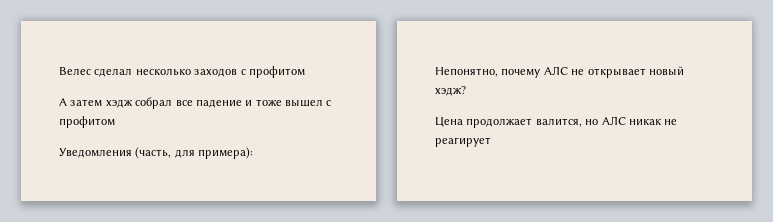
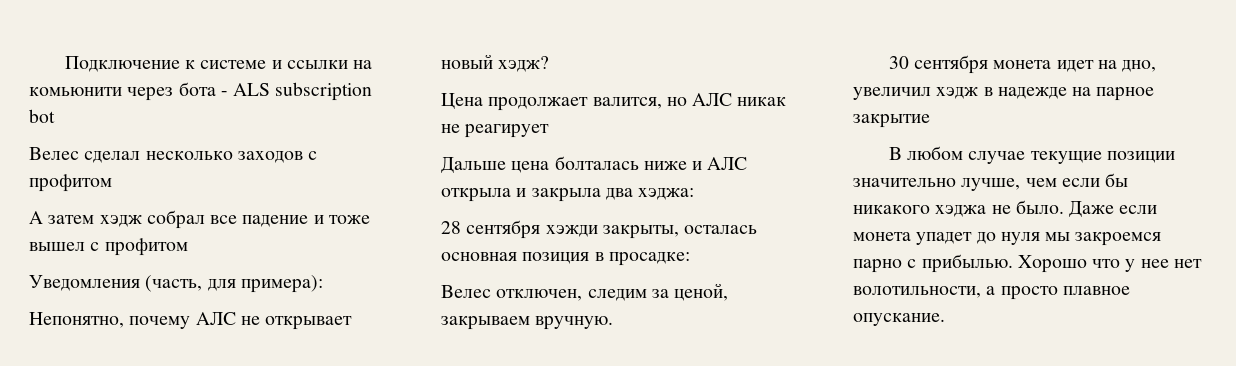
(59, 71) none -> [64,56,373,72] [29,82,373,101] [29,109,55,123] Подключение к системе и ссылки на комьюнити через бота - ALS subscription bot //
(491, 142) none -> [441,156,748,173] [441,188,695,202] [441,220,758,239] [441,252,690,266] [441,283,729,301] [441,316,614,330] [888,55,1157,74] [853,87,1155,101] [853,114,930,128] [888,146,1175,164] [853,173,1129,191] [853,200,1158,217] [853,232,1162,246] [853,254,1202,273] [853,286,1130,300] [853,313,945,326] // Дальше цена болталась ниже и АЛС открыла и закрыла два хэджа: // 28 сентября хэжди закрыты, осталась основная позиция в просадке: // Велес отключен, следим за ценой, закрываем вручную. // 30 сентября монета идет на дно, увеличил хэдж в надежде на парное закрытие // В любом случае текущие позиции значительно лучше, чем если бы никакого хэджа не было. Даже если монета упадет до нуля мы закроемся парно с прибылью. Хорошо что у нее нет волотильности, а просто плавное опускание.

